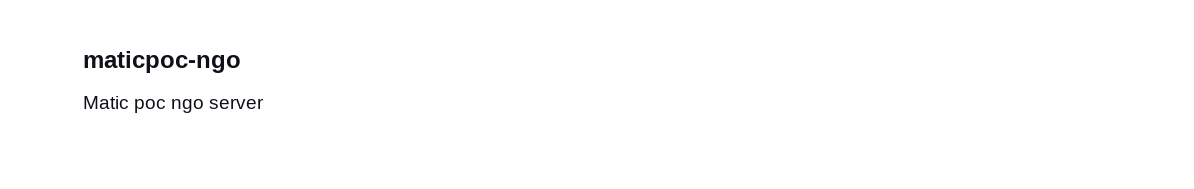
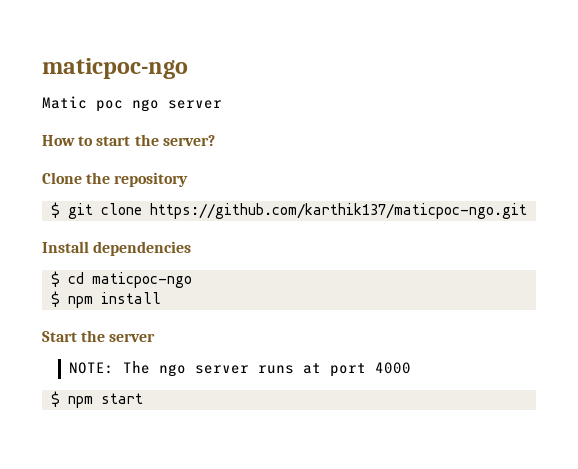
(265, 103) none -> [42,134,215,146] [42,172,189,187] [51,202,527,219] [42,241,192,256] [51,271,192,288] [51,291,161,308] [42,330,156,342] [68,361,411,377] [51,391,143,408] // How to start the server? // Clone the repository // $ git clone https://github.com/karthik137/maticpoc-ngo.git // Install dependencies // $ cd maticpoc-ngo // $ npm install // Start the server // NOTE: The ngo server runs at port 4000 // $ npm start

